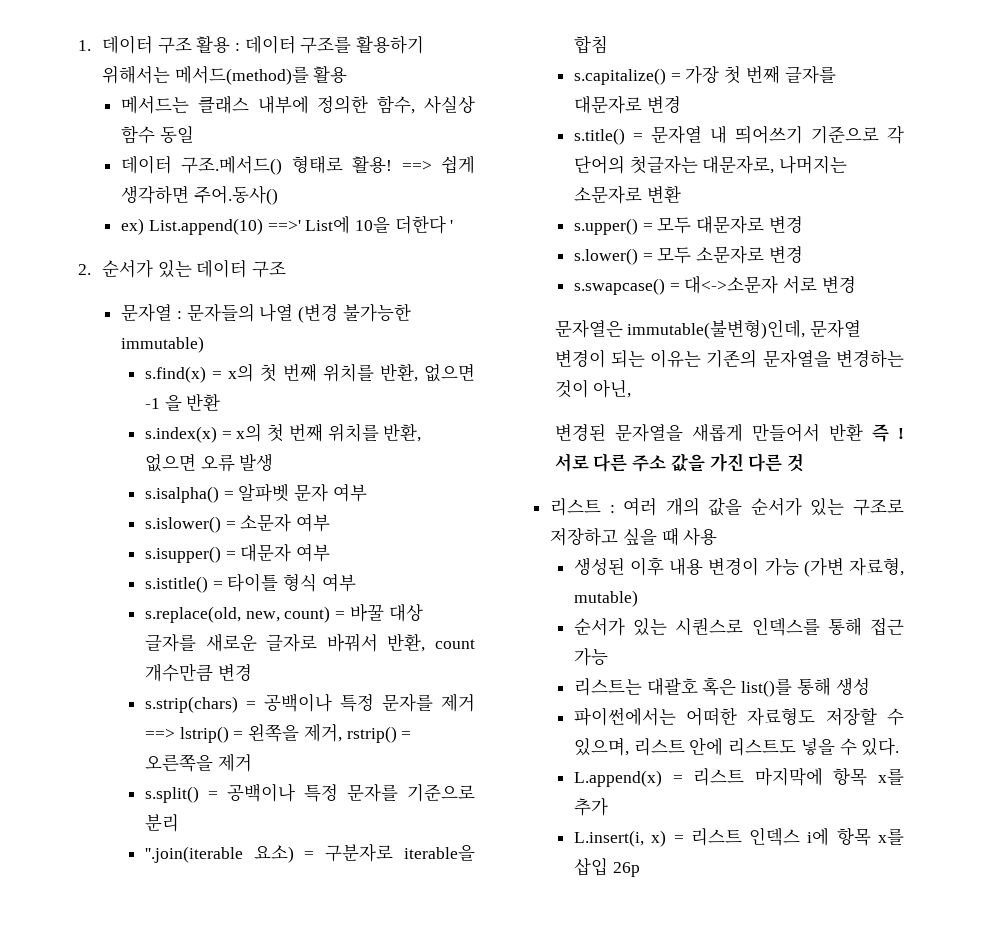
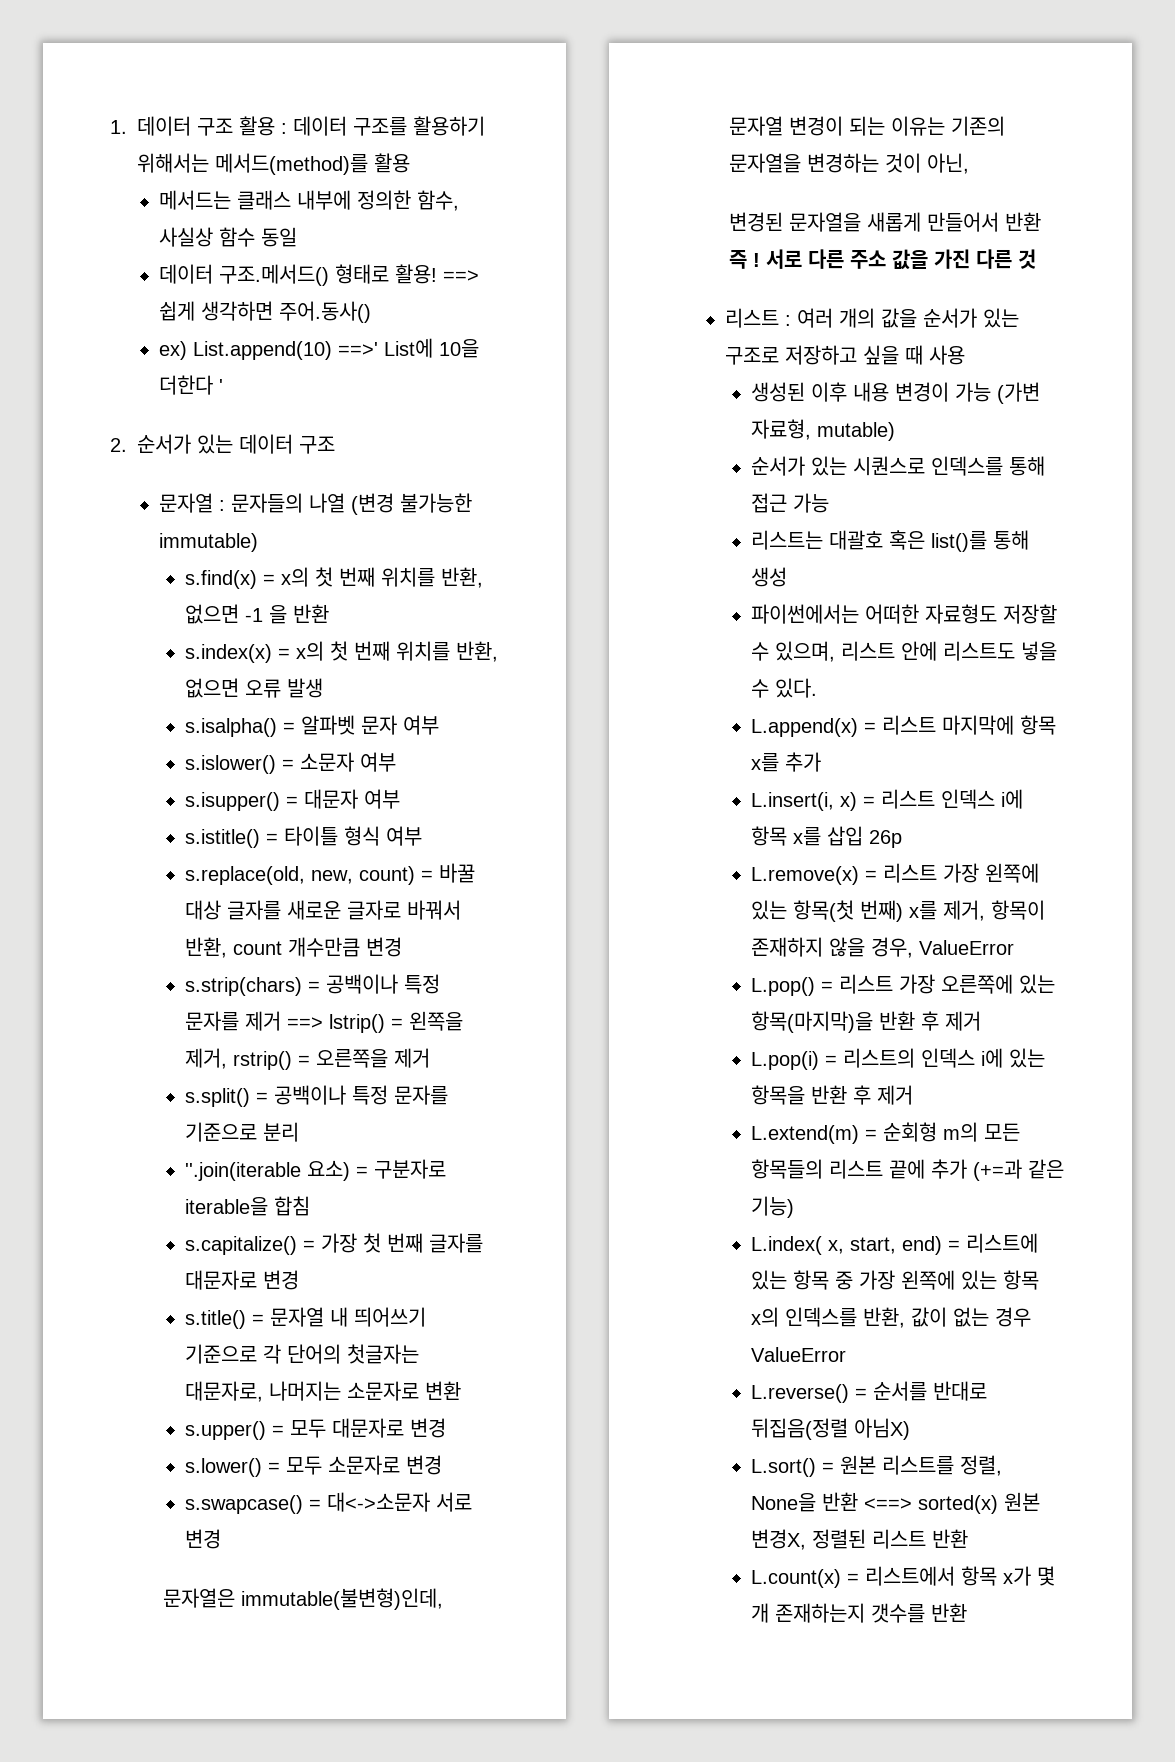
(640, 869) none -> [751,863,1040,885] [751,900,1046,922] [751,937,1015,958] [751,974,1056,996] [751,1011,982,1033] [751,1048,1046,1070] [751,1085,914,1105] [751,1122,1021,1144] [751,1159,1065,1181] [751,1196,795,1218] [751,1233,1039,1255] [751,1270,1040,1290] [751,1307,1032,1328] [751,1347,847,1362] [751,1381,988,1403] [751,1418,911,1440] [751,1455,1003,1477] [751,1492,1041,1514] [751,1529,969,1550] [751,1566,1056,1588] [751,1603,968,1623] // L.remove(x) = 리스트 가장 왼쪽에 있는 항목(첫 번째) x를 제거, 항목이 존재하지 않을 경우, ValueError // L.pop() = 리스트 가장 오른쪽에 있는 항목(마지막)을 반환 후 제거 // L.pop(i) = 리스트의 인덱스 i에 있는 항목을 반환 후 제거 // L.extend(m) = 순회형 m의 모든 항목들의 리스트 끝에 추가 (+=과 같은 기능) // L.index( x, start, end) = 리스트에 있는 항목 중 가장 왼쪽에 있는 항목 x의 인덱스를 반환, 값이 없는 경우 ValueError // L.reverse() = 순서를 반대로 뒤집음(정렬 아님X) // L.sort() = 원본 리스트를 정렬, None을 반환 <==> sorted(x) 원본 변경X, 정렬된 리스트 반환 // L.count(x) = 리스트에서 항목 x가 몇 개 존재하는지 갯수를 반환

